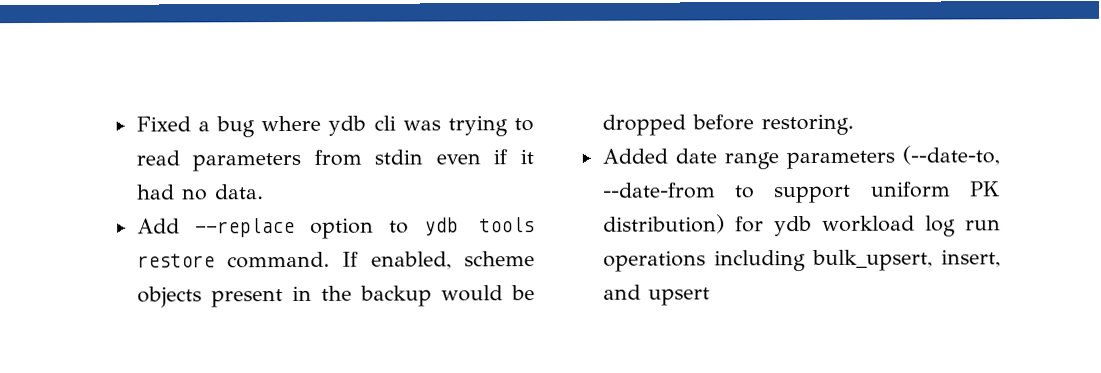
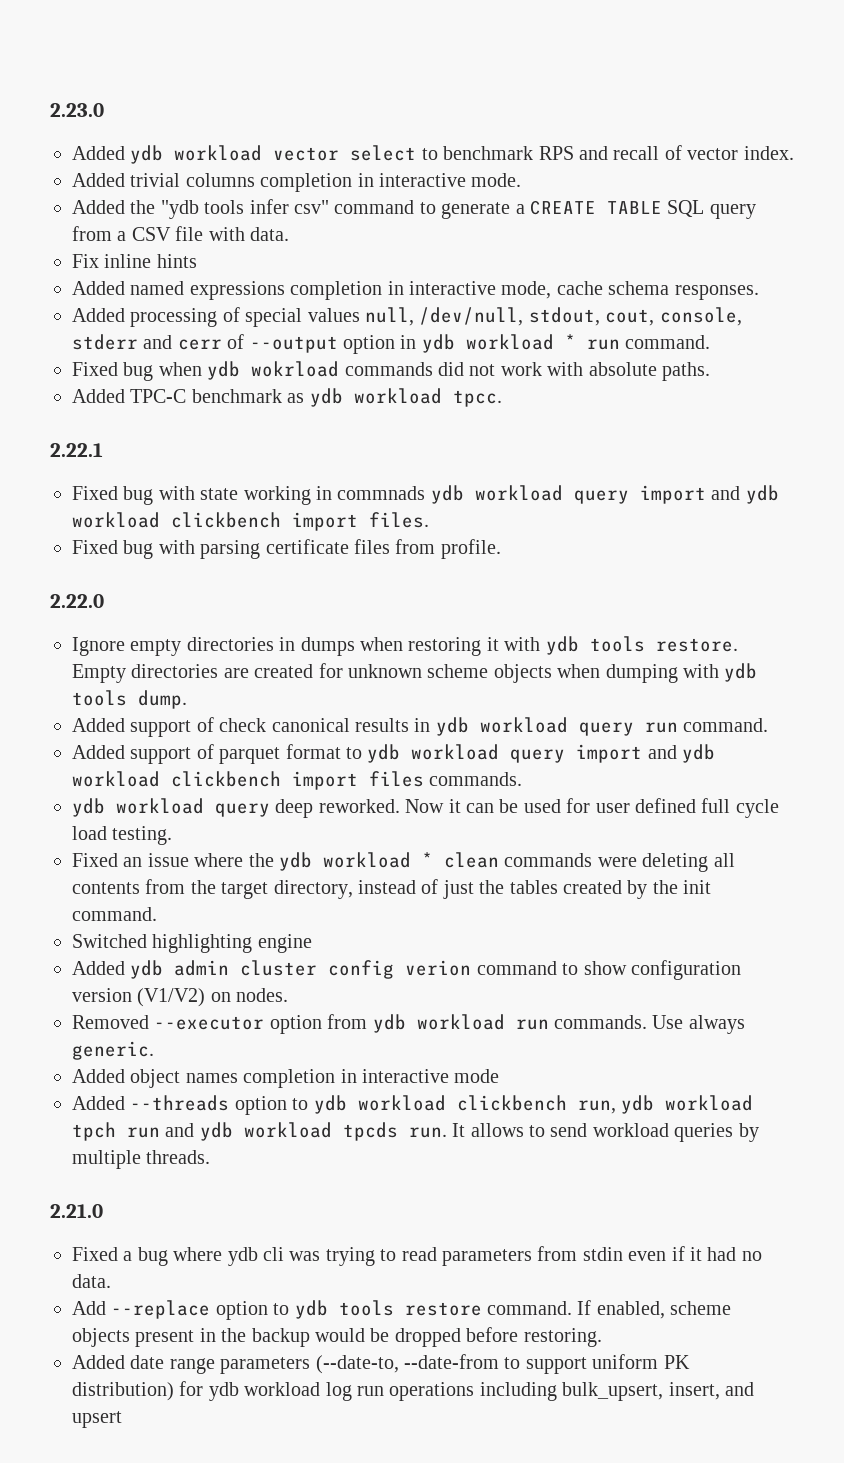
(135, 124) none -> [50,103,104,117] [72,145,794,164] [72,173,522,192] [72,199,756,219] [72,226,289,241] [72,254,197,268] [72,281,759,300] [72,307,742,327] [72,334,711,354] [72,361,710,381] [72,388,502,407] [50,443,103,457] [72,485,779,505] [72,512,429,531] [72,539,501,559] [50,594,104,608] [72,636,738,656] [72,663,758,683] [72,690,187,709] [72,717,769,737] [72,744,716,764] [72,771,523,790] [72,798,779,818] [72,826,173,845] [72,852,735,872] [72,879,712,899] [72,907,157,921] [72,934,312,953] [72,960,741,980] [72,988,289,1007] [72,1014,745,1034] [72,1041,154,1060] [72,1069,500,1088] [72,1095,753,1115] [72,1122,759,1142] [72,1150,211,1169] [50,1204,103,1218] 2.23.0 // Added ydb workload vector select to benchmark RPS and recall of vector index. // Added trivial columns completion in interactive mode. // Added the "ydb tools infer csv" command to generate a CREATE TABLE SQL query from a CSV file with data. // Fix inline hints // Added named expressions completion in interactive mode, cache schema responses. // Added processing of special values null, /dev/null, stdout, cout, console, stderr and cerr of --output option in ydb workload * run command. // Fixed bug when ydb wokrload commands did not work with absolute paths. // Added TPC-C benchmark as ydb workload tpcc. // 2.22.1 // Fixed bug with state working in commnads ydb workload query import and ydb workload clickbench import files. // Fixed bug with parsing certificate files from profile. // 2.22.0 // Ignore empty directories in dumps when restoring it with ydb tools restore. Empty directories are created for unknown scheme objects when dumping with ydb tools dump. // Added support of check canonical results in ydb workload query run command. // Added support of parquet format to ydb workload query import and ydb workload clickbench import files commands. // ydb workload query deep reworked. Now it can be used for user defined full cycle load testing. // Fixed an issue where the ydb workload * clean commands were deleting all contents from the target directory, instead of just the tables created by the init command. // Switched highlighting engine // Added ydb admin cluster config verion command to show configuration version (V1/V2) on nodes. // Removed --executor option from ydb workload run commands. Use always generic. // Added object names completion in interactive mode // Added --threads option to ydb workload clickbench run, ydb workload tpch run and ydb workload tpcds run. It allows to send workload queries by multiple threads. // 2.21.0 //

